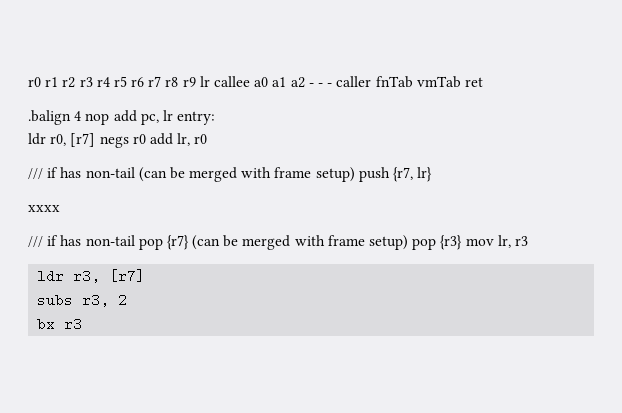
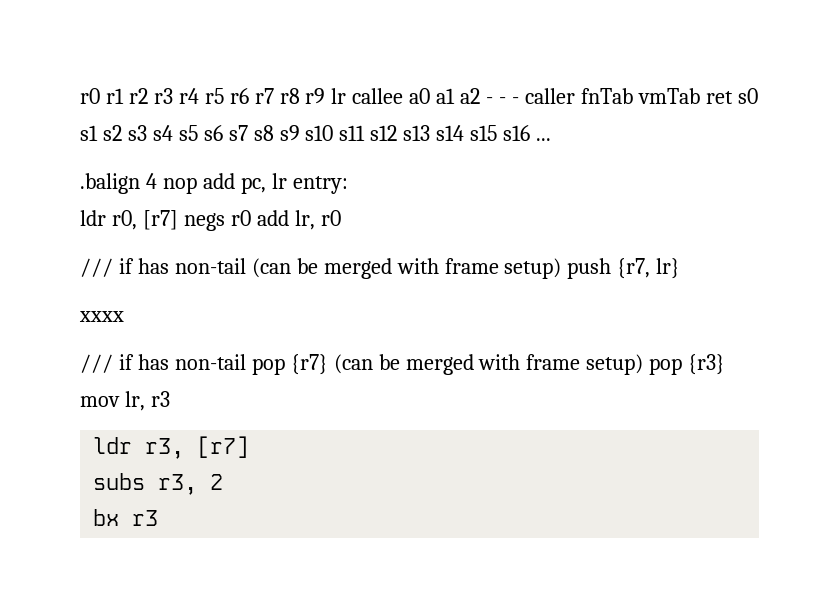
(483, 82) none -> [737,88,758,104] [80,125,552,141] s0 s1 s2 s3 s4 s5 s6 s7 s8 s9 s10 s11 s12 s13 s14 s15 s16 ...

